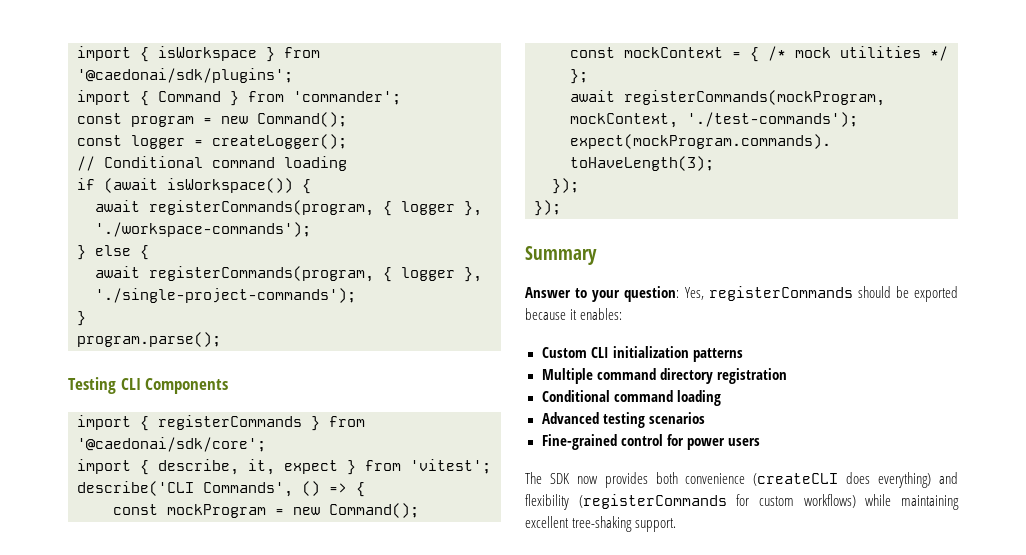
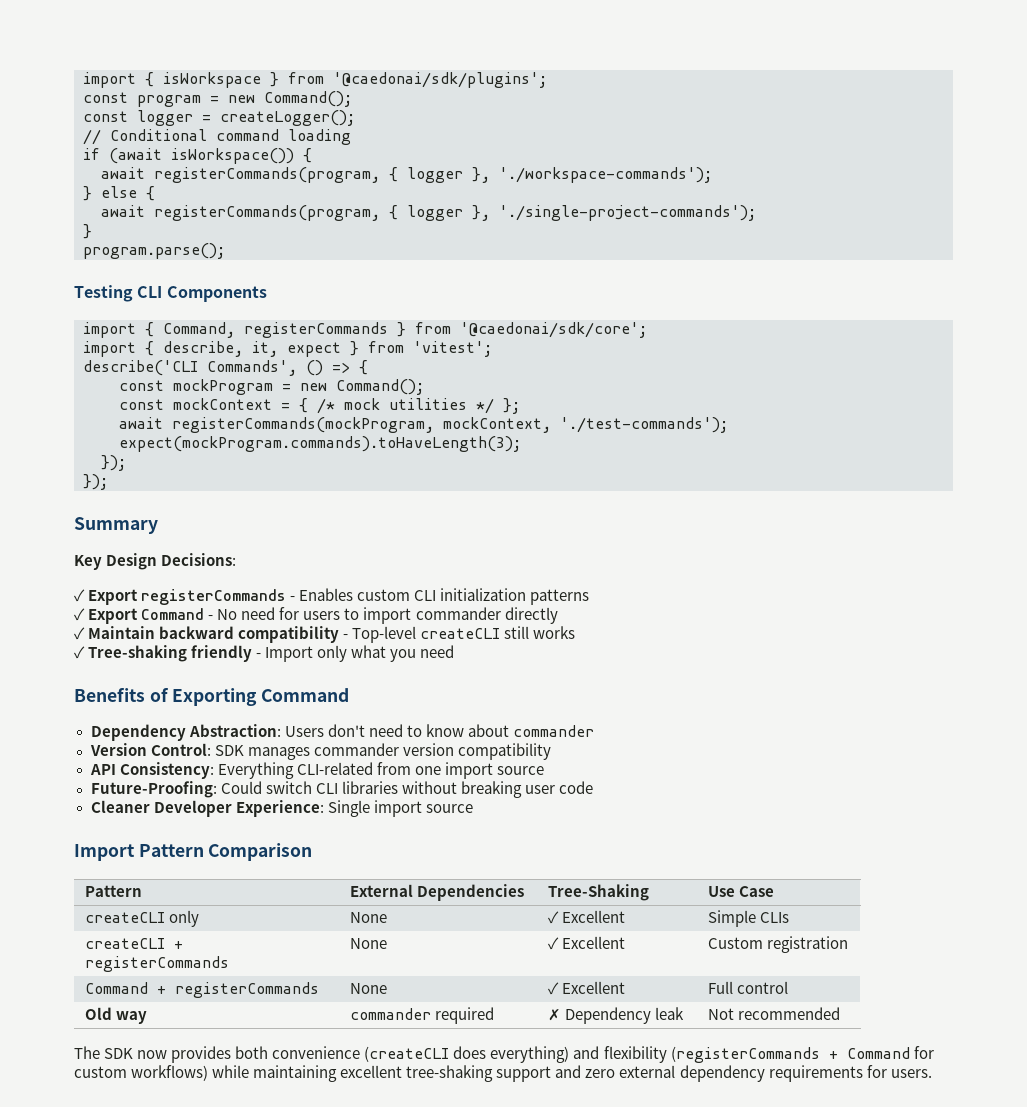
[77,90,401,106] // import { Command } from 'commander'; -> (547, 80) none
(149, 423) none -> [163,322,235,338] Command,
[525,286,958,302] [525,308,623,320] [541,346,743,362] [541,368,787,384] [541,390,721,406] [541,412,705,428] [541,434,760,450] Answer to your question: Yes, registerCommands should be exported because it enables: // Custom CLI initialization patterns // Multiple command directory registration // Conditional command loading // Advanced testing scenarios // Fine-grained control for power users -> [74,553,237,570] [74,588,590,605] [74,607,558,624] [74,626,576,643] [74,645,455,662] [74,687,350,706] [90,724,594,741] [89,743,551,760] [89,762,544,779] [90,781,593,798] [90,800,473,817] [74,843,313,861] [84,885,142,897] [349,884,524,901] [547,884,649,901] [707,886,774,897] [84,910,199,927] [349,912,387,923] [547,910,625,924] [707,910,789,927] [84,938,183,949] [84,956,229,972] [349,938,387,949] [547,936,625,950] [707,936,848,953] [84,982,319,998] [349,983,387,994] [547,981,625,995] [707,981,788,994] [84,1007,147,1024] [349,1007,494,1024] [547,1007,684,1024] [707,1007,840,1020] Key Design Decisions: // ✓ Export registerCommands - Enables custom CLI initialization patterns // ✓ Export Command - No need for users to import commander directly // ✓ Maintain backward compatibility - Top-level createCLI still works // ✓ Tree-shaking friendly - Import only what you need // Benefits of Exporting Command // Dependency Abstraction: Users don't need to know about commander // Version Control: SDK manages commander version compatibility // API Consistency: Everything CLI-related from one import source // Future-Proofing: Could switch CLI libraries without breaking user code // Cleaner Developer Experience: Single import source // Import Pattern Comparison // Pattern | External Dependencies | Tree-Shaking | Use Case // createCLI only | None | ✓ Excellent | Simple CLIs // createCLI + registerCommands | None | ✓ Excellent | Custom registration // Command + registerCommands | None | ✓ Excellent | Full control // Old way | commander required | ✗ Dependency leak | Not recommended
(727, 501) none -> [828,1047,910,1059] + Command
[635,518,677,532] support. -> [496,1065,932,1082] support and zero external dependency requirements for users.

